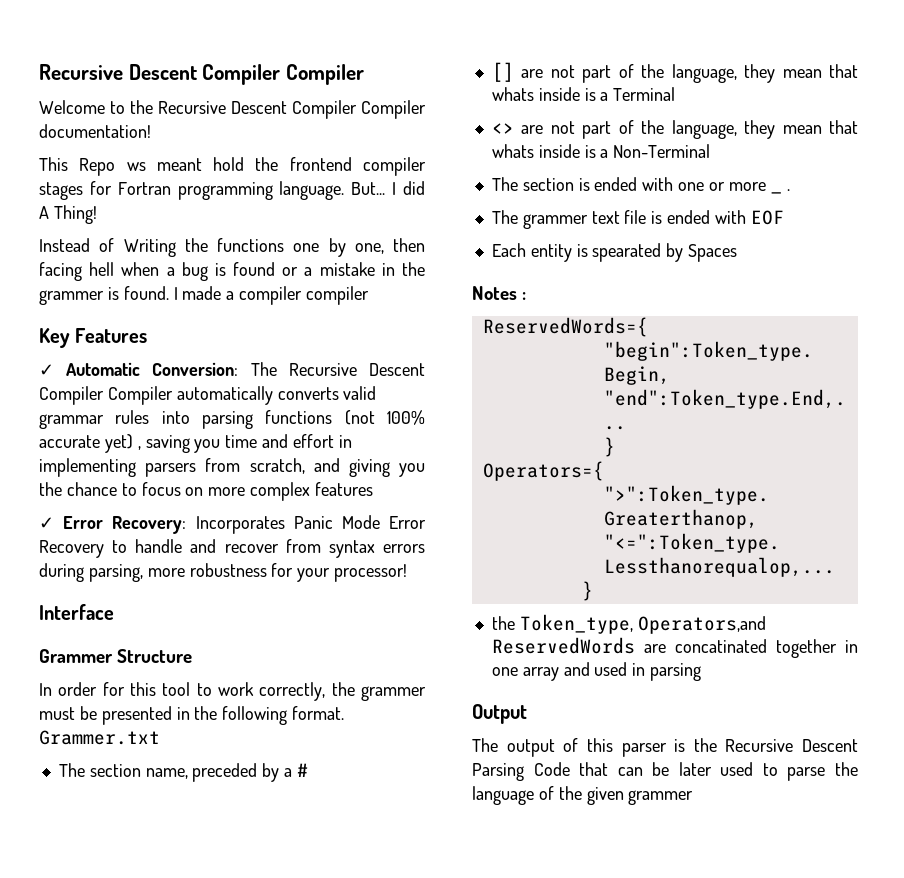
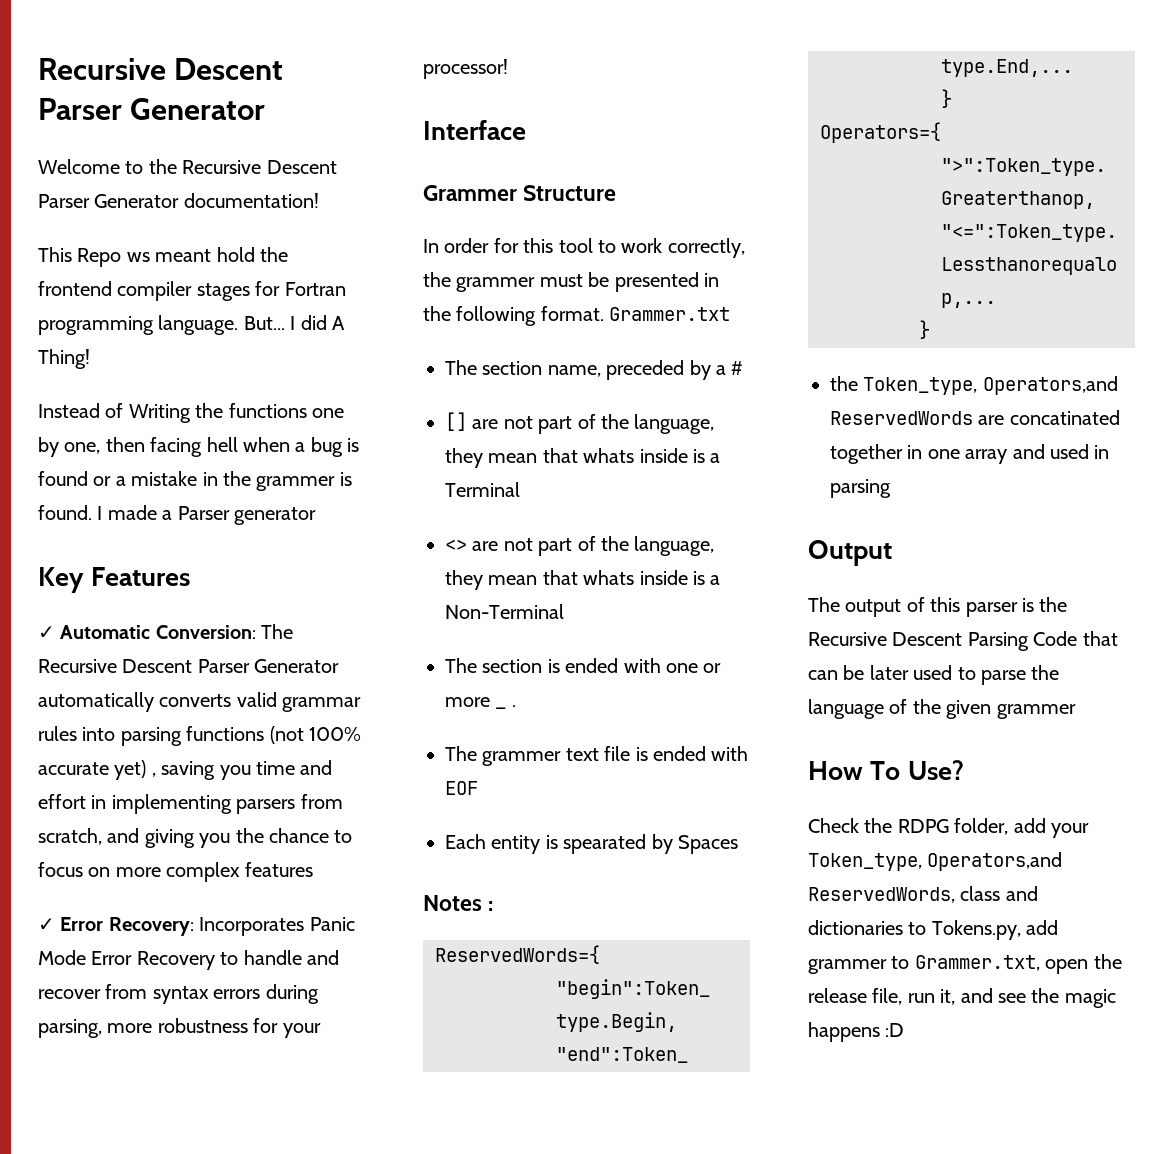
[39,64,365,85] Recursive Descent Compiler Compiler -> [38,58,284,80] [38,98,266,120] Recursive Descent Parser Generator
[292,100,426,119] Compiler Compiler -> [38,194,180,208] Parser Generator
[239,286,370,305] compiler compiler -> [177,506,316,525] Parser generator
[39,386,173,405] Compiler Compiler -> [197,659,340,673] Parser Generator
(694, 797) none -> [808,760,964,780] [808,818,1089,838] [808,852,1063,871] [808,886,1038,903] [808,920,1059,940] [808,954,1122,974] [808,988,1116,1008] [808,1022,905,1042] // How To Use? // Check the RDPG folder, add your Token_type, Operators,and ReservedWords, class and dictionaries to Tokens.py, add grammer to Grammer.txt, open the release file, run it, and see the magic happens :D

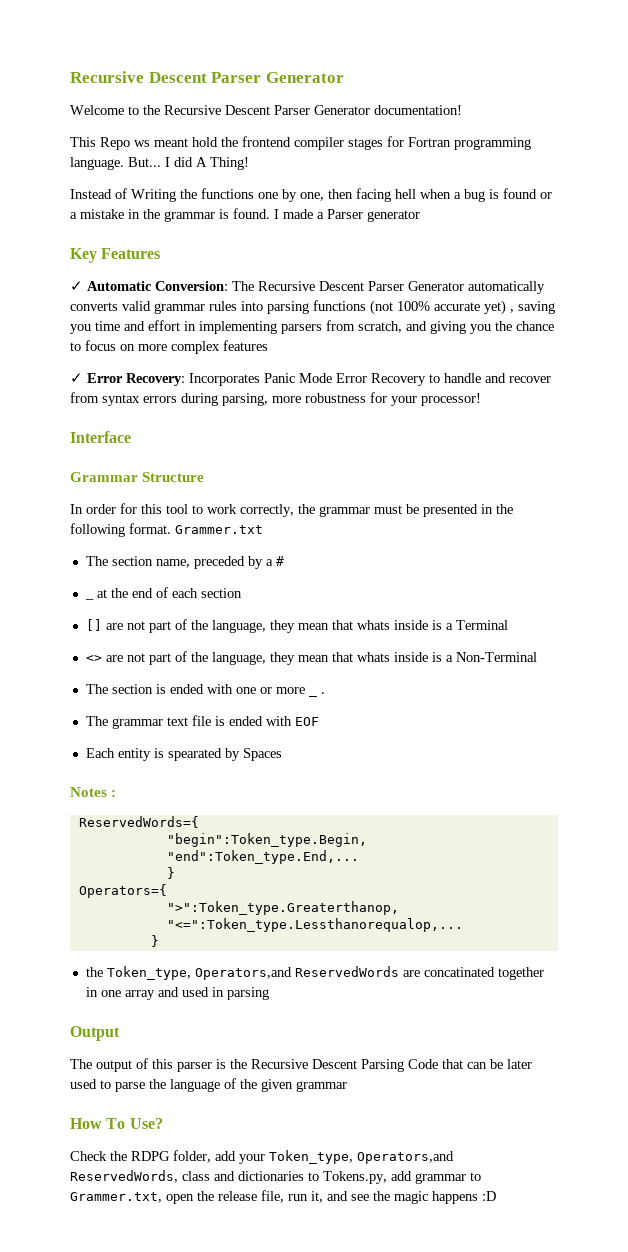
[256,476,336,491] grammer -> [164,211,215,222] grammar
[423,185,517,201] Grammer -> [70,472,138,482] Grammar
[456,277,536,292] grammer -> [319,506,370,517] grammar
(743, 368) none -> [84,598,94,600] [96,587,242,598] // _ at the end of each section
[482,751,562,766] grammer -> [111,718,163,729] grammar
[996,704,1076,719] grammer -> [296,1081,347,1092] grammar
[808,959,887,974] grammer -> [415,1173,466,1184] grammar

